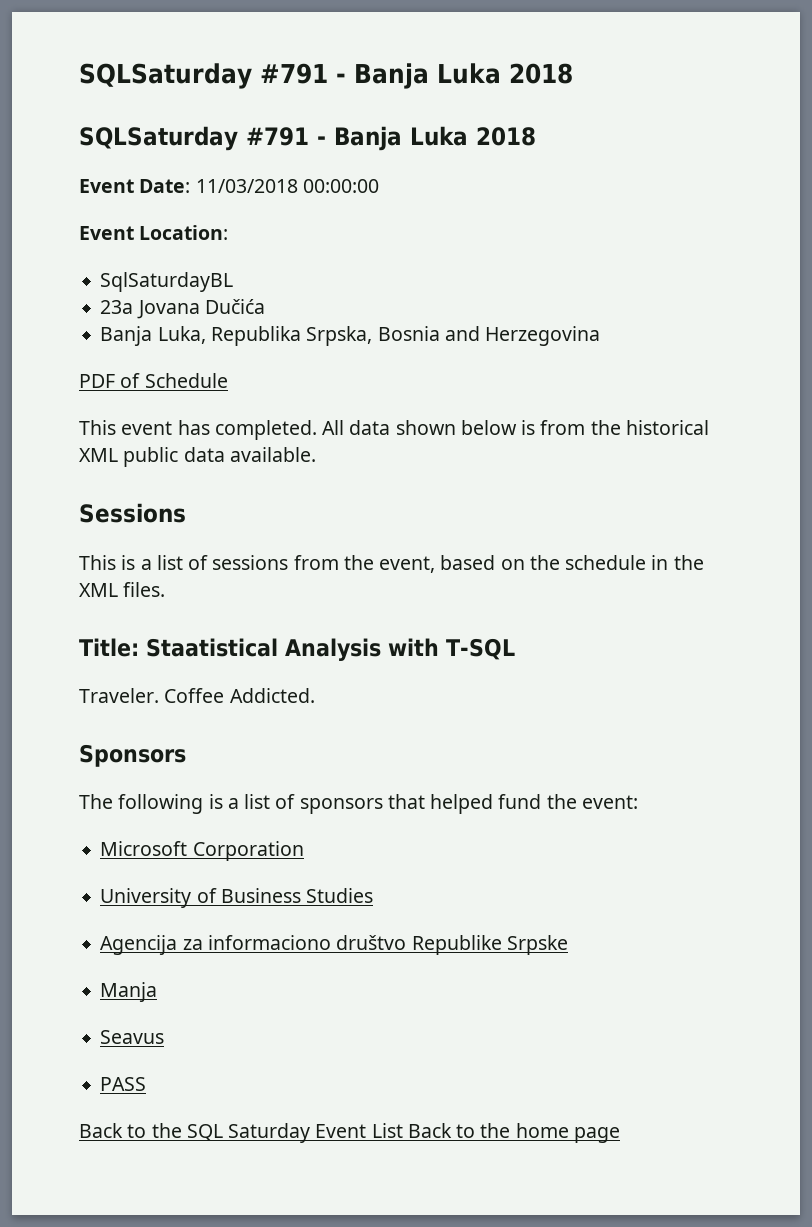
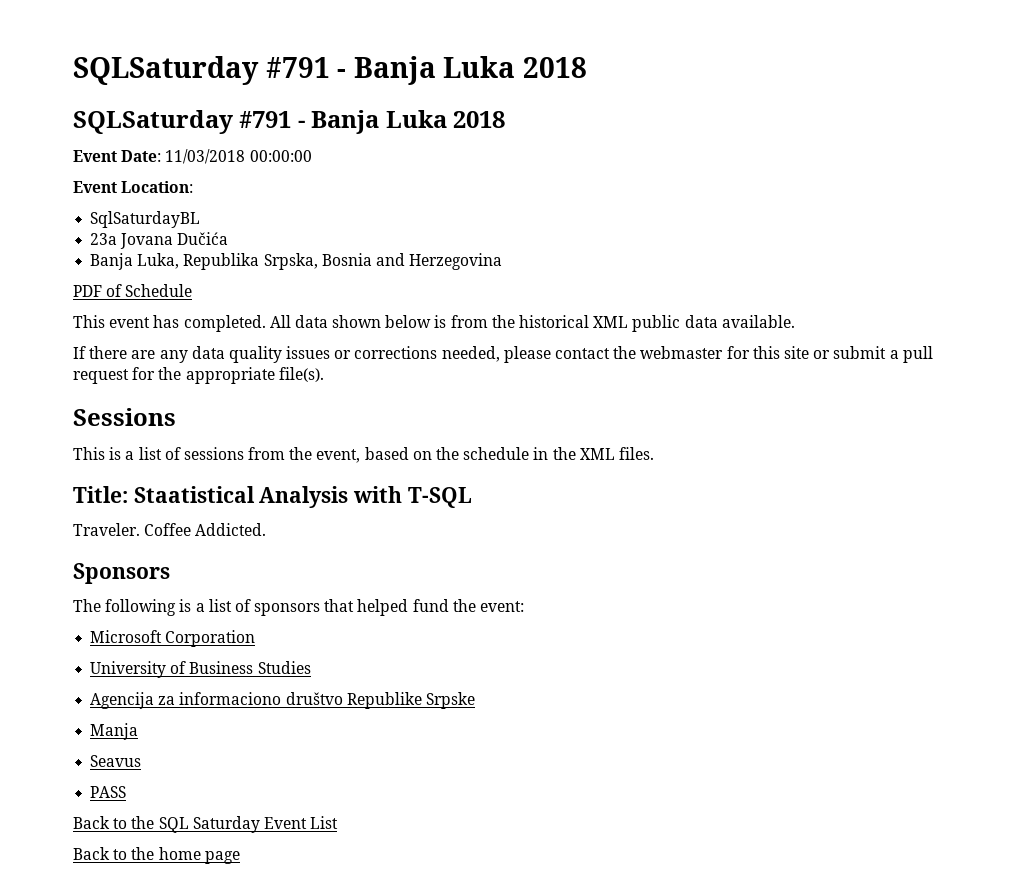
(316, 454) none -> [73,346,933,363] [73,367,324,384] // If there are any data quality issues or corrections needed, please contact the webmaster for this site or submit a pull request for the appropriate file(s).
(403, 1130) none -> (339, 822) //

